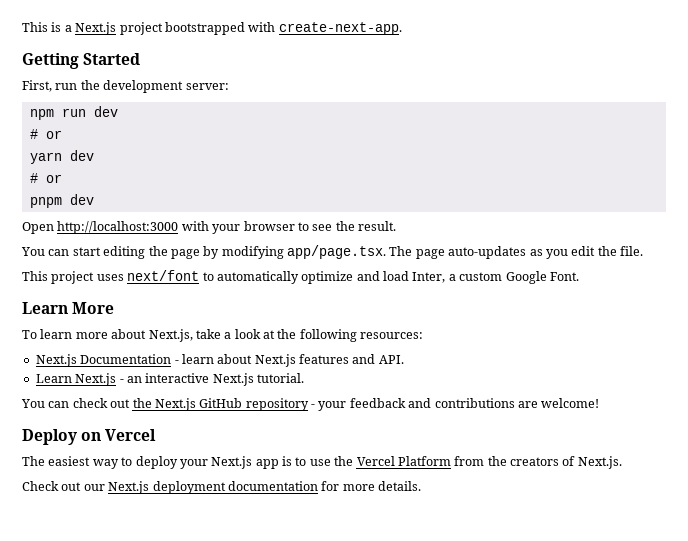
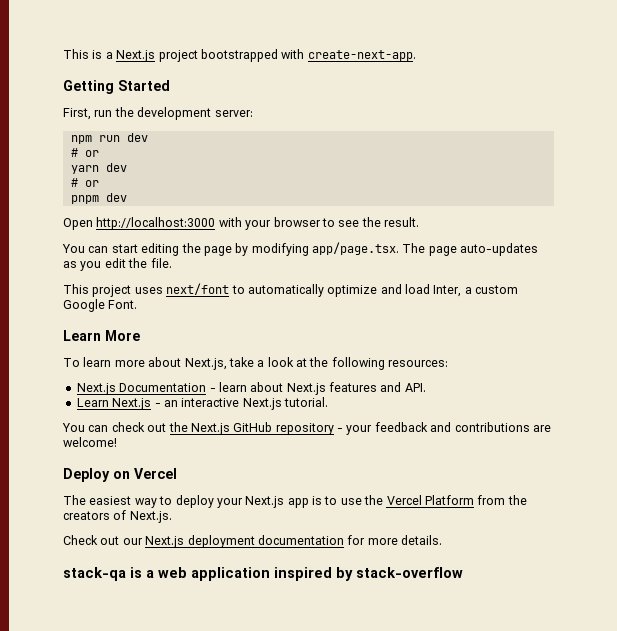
(421, 486) none -> [63,567,463,581] // stack-qa is a web application inspired by stack-overflow

